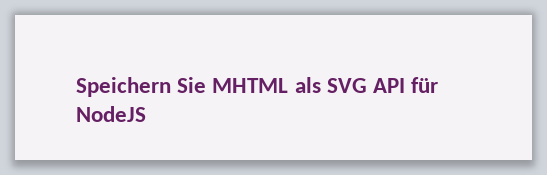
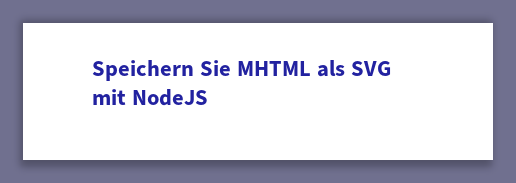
[373,77,439,93] API für -> [92,89,126,105] mit

